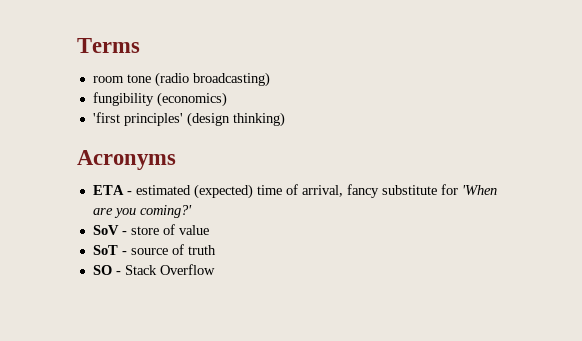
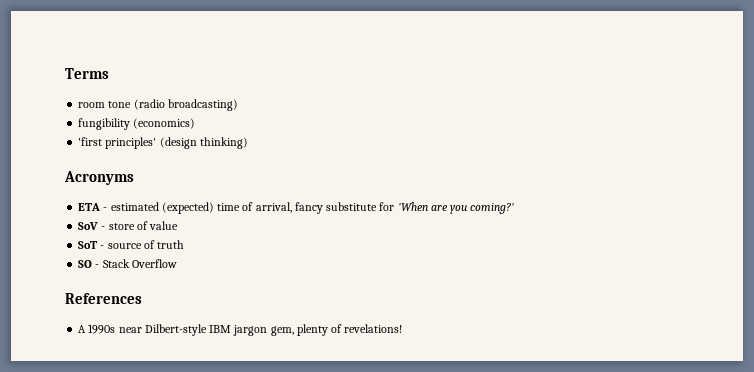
(215, 269) none -> [65,293,142,304] [78,324,403,336] // References // A 1990s near Dilbert-style IBM jargon gem, plenty of revelations!

